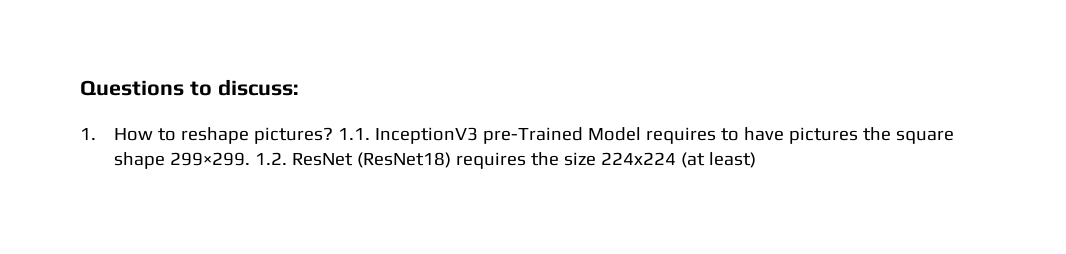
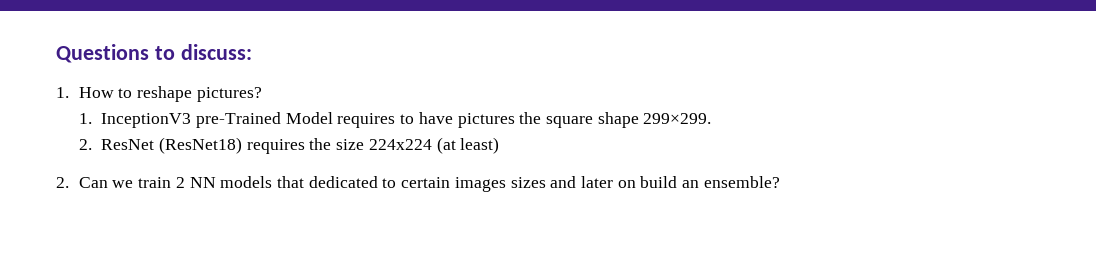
[337,128,370,140] 1.1. -> [78,113,92,124] // 1.
[254,152,287,165] 1.2. -> [78,139,92,150] // 2.
(756, 160) none -> [56,176,780,192] // 2. Can we train 2 NN models that dedicated to certain images sizes and later on build an ensemble?

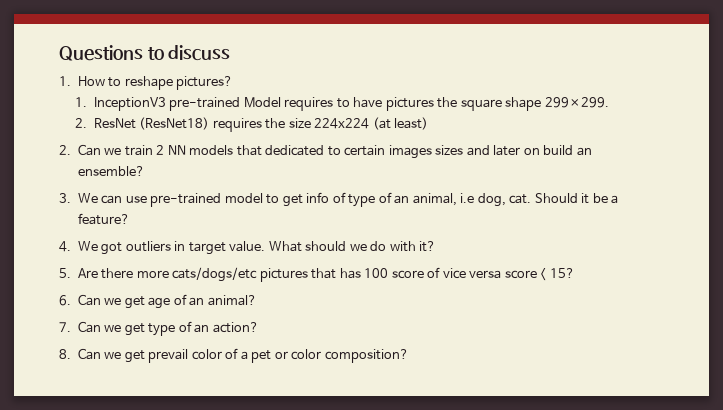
[180,44,252,60] discuss: -> [168,45,231,61] discuss
[195,112,281,128] pre-Trained -> [169,97,241,111] pre-trained
(780, 182) none -> [59,192,619,207] [77,213,130,225] [59,241,437,255] [59,267,575,282] [59,294,257,309] [59,321,259,336] [59,348,409,363] // 3. We can use pre-trained model to get info of type of an animal, i.e dog, cat. Should it be a feature? // 4. We got outliers in target value. What should we do with it? // 5. Are there more cats/dogs/etc pictures that has 100 score of vice versa score < 15? // 6. Can we get age of an animal? // 7. Can we get type of an action? // 8. Can we get prevail color of a pet or color composition?

